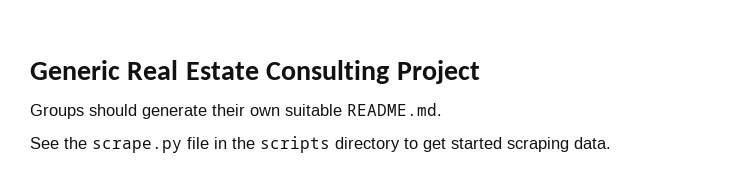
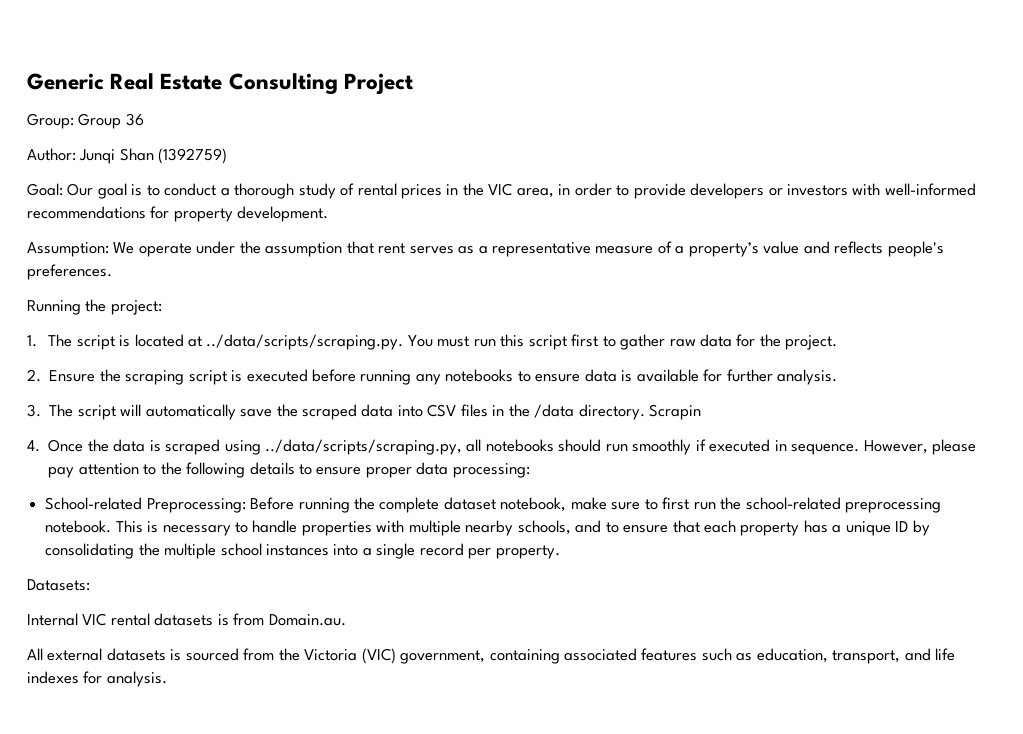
[30,103,442,119] [30,136,611,153] Groups should generate their own suitable README.md. // See the scrape.py file in the scripts directory to get started scraping data. -> [27,113,144,129] [27,148,228,164] [27,183,976,199] [27,206,329,222] [27,241,944,257] [27,264,112,280] [27,299,162,315] [27,334,838,350] [27,369,837,385] [27,404,702,420] [27,439,976,455] [48,462,530,478] [45,497,941,513] [45,520,930,536] [45,543,560,559] [27,579,90,591] [27,613,346,626] [27,648,956,664] [27,671,167,687] Group: Group 36 // Author: Junqi Shan (1392759) // Goal: Our goal is to conduct a thorough study of rental prices in the VIC area, in order to provide developers or investors with well-informed recommendations for property development. // Assumption: We operate under the assumption that rent serves as a representative measure of a property’s value and reflects people's preferences. // Running the project: // 1. The script is located at ../data/scripts/scraping.py. You must run this script first to gather raw data for the project. // 2. Ensure the scraping script is executed before running any notebooks to ensure data is available for further analysis. // 3. The script will automatically save the scraped data into CSV files in the /data directory. Scrapin // 4. Once the data is scraped using ../data/scripts/scraping.py, all notebooks should run smoothly if executed in sequence. However, please pay attention to the following details to ensure proper data processing: // School-related Preprocessing: Before running the complete dataset notebook, make sure to first run the school-related preprocessing notebook. This is necessary to handle properties with multiple nearby schools, and to ensure that each property has a unique ID by consolidating the multiple school instances into a single record per property. // Datasets: // Internal VIC rental datasets is from Domain.au. // All external datasets is sourced from the Victoria (VIC) government, containing associated features such as education, transport, and life indexes for analysis.

